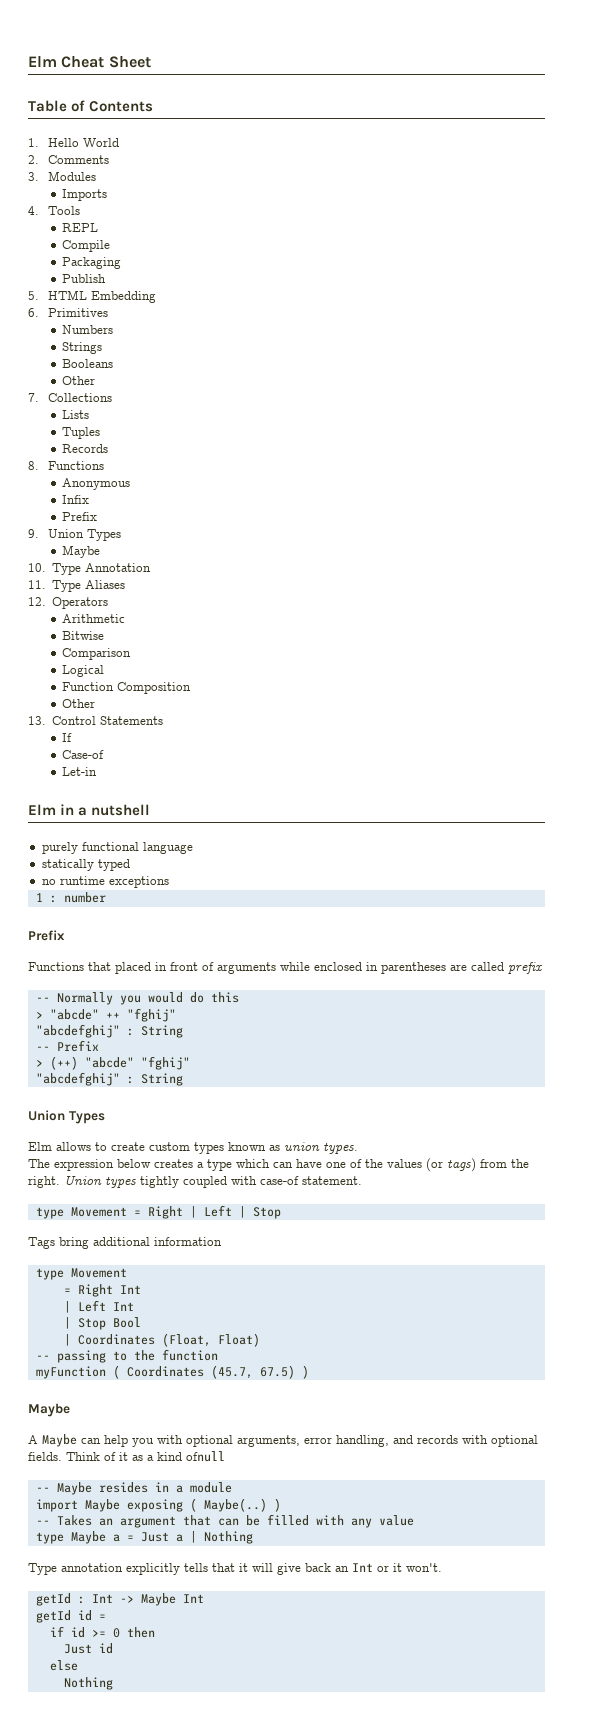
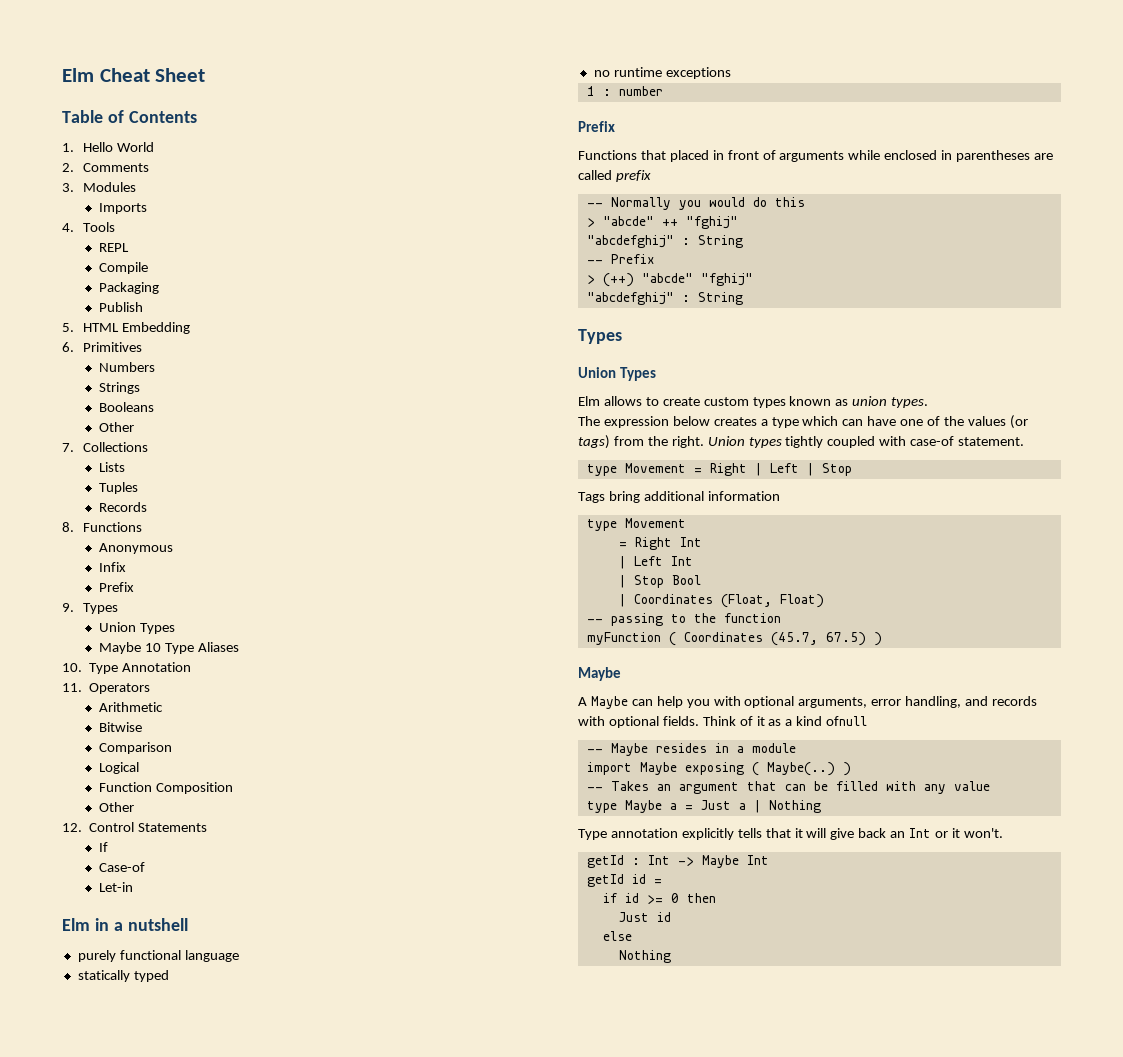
(39, 533) none -> [83,603,119,614] Types //
(101, 551) none -> [145,642,240,654] 10 Type Aliases
[52,580,126,592] [28,597,46,606] Type Aliases // 12. -> (82, 687) none
[28,716,46,725] 13. -> [62,823,82,832] 12.
(183, 1079) none -> [578,329,622,344] // Types

